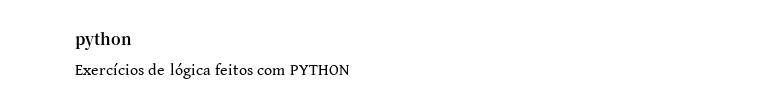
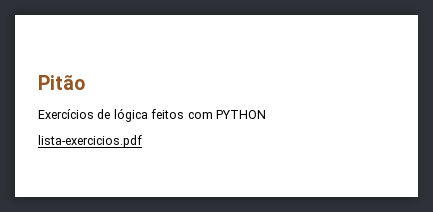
[75,31,132,50] python -> [38,75,85,90] Pitão
(350, 70) none -> [38,135,142,148] // lista-exercicios.pdf

